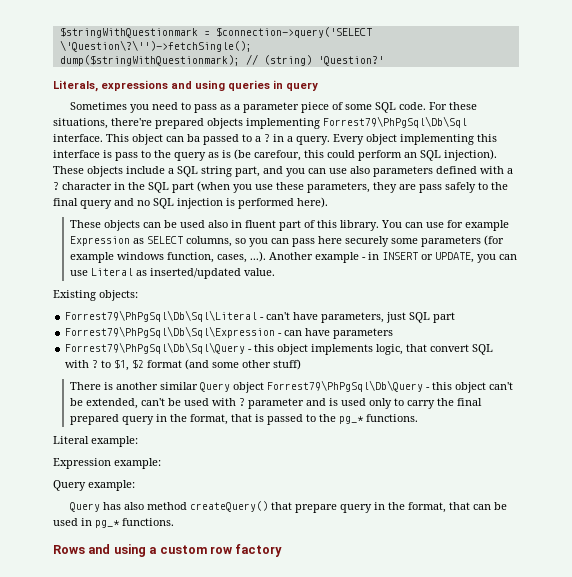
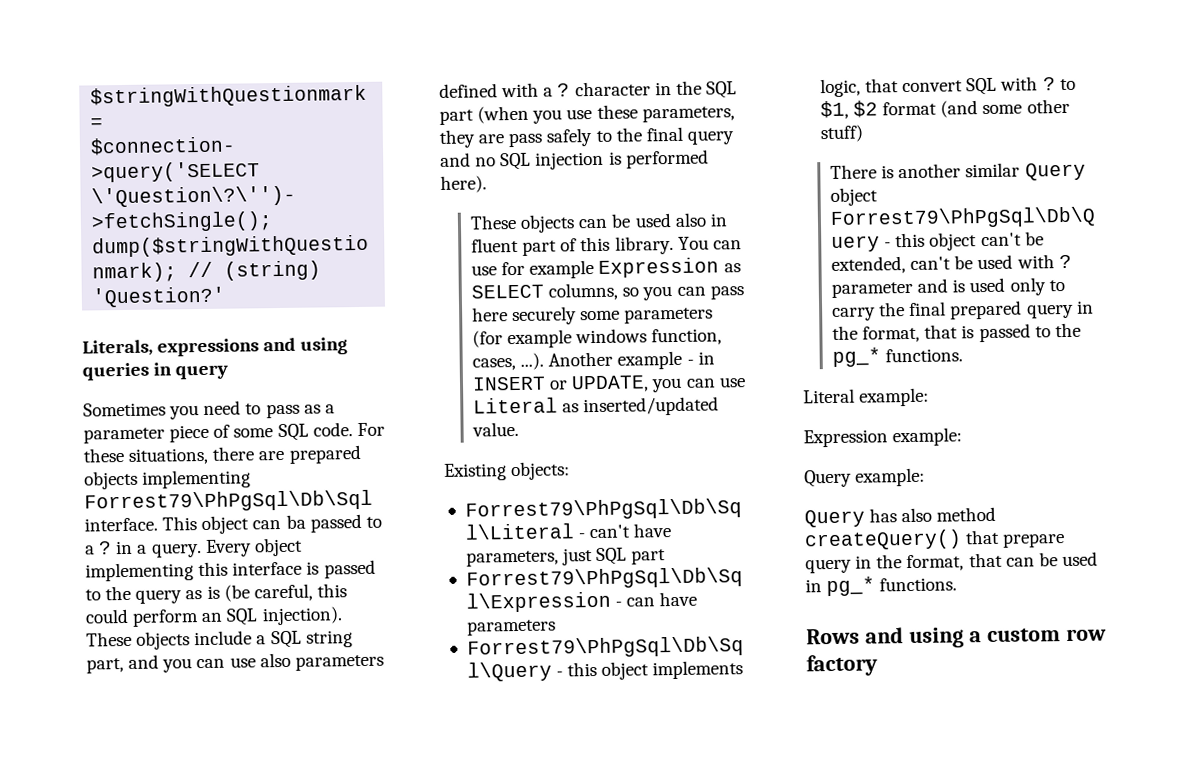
[111,118,152,126] there're -> [212,446,285,461] there are
[115,152,138,161] pass -> [323,559,376,579] passed
[254,150,301,161] carefour, -> [253,583,313,602] careful,

